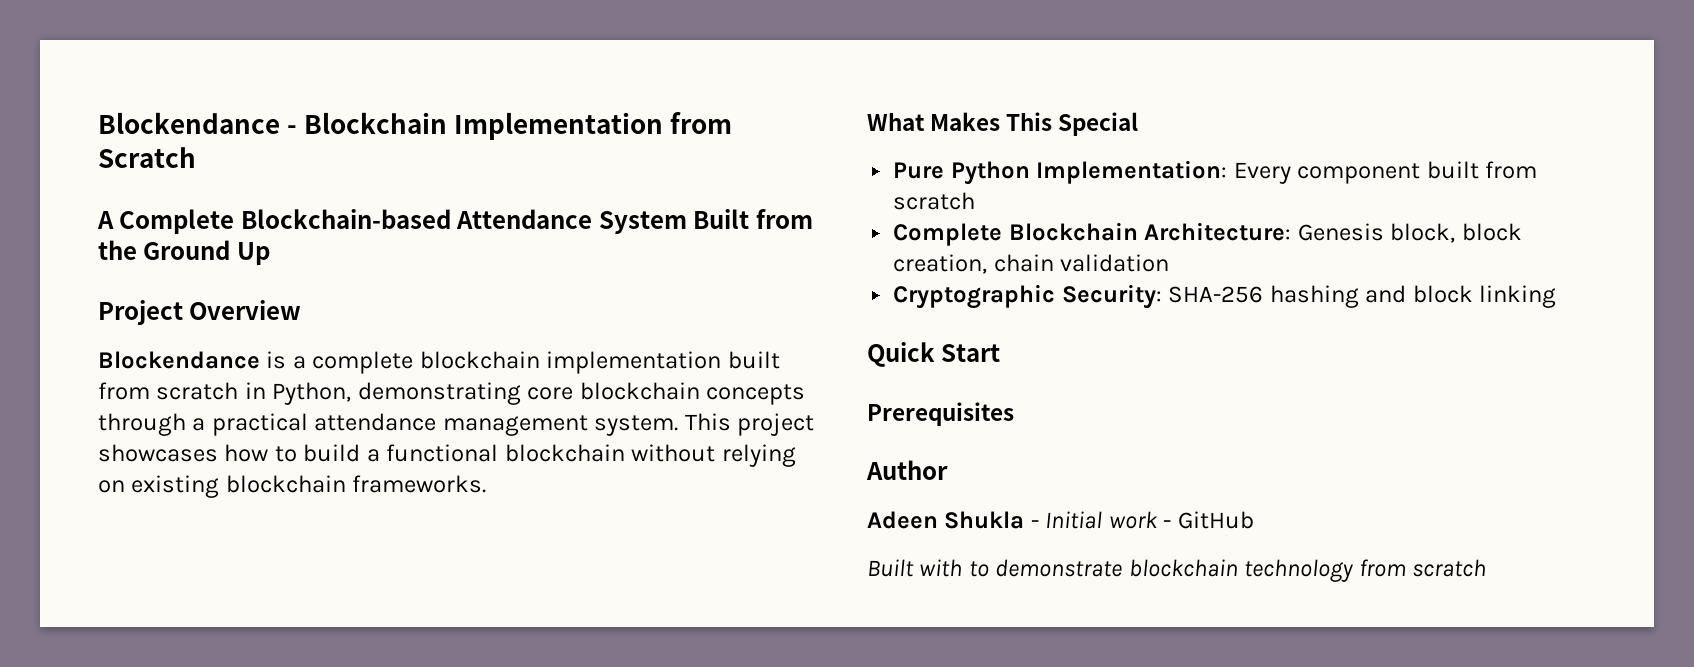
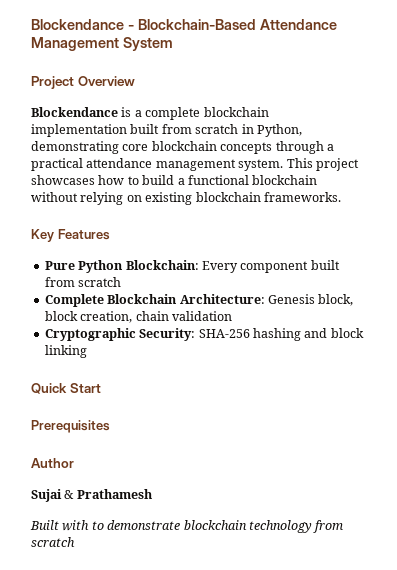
[304,112,733,140] [98,147,196,168] [97,209,813,234] [98,240,270,265] Blockchain Implementation from Scratch // A Complete Blockchain-based Attendance System Built from the Ground Up -> [137,19,337,30] [31,37,173,51] Blockchain-Based Attendance Management System
[867,112,1139,136] What Makes This Special -> [31,229,110,242] Key Features
[1036,160,1228,184] Implementation: -> [125,260,199,270] Blockchain:
[867,511,1254,529] Adeen Shukla - Initial work - GitHub -> [31,489,153,502] Sujai & Prathamesh

